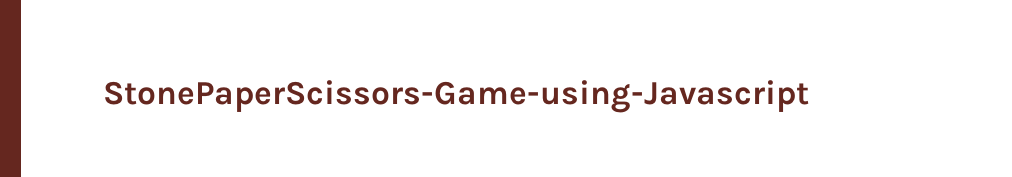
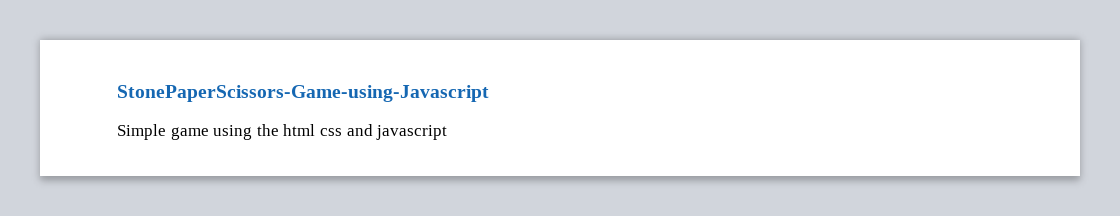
(809, 96) none -> [117,124,448,140] // Simple game using the html css and javascript

